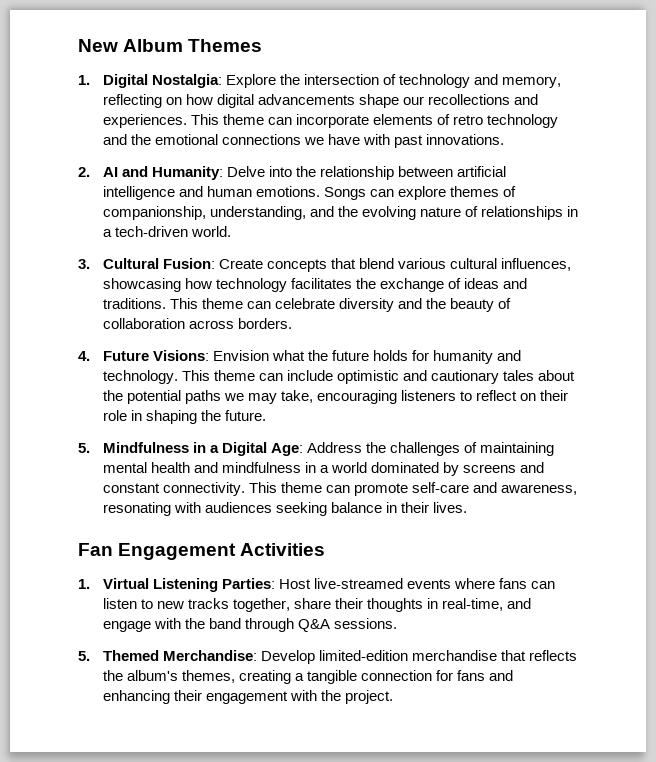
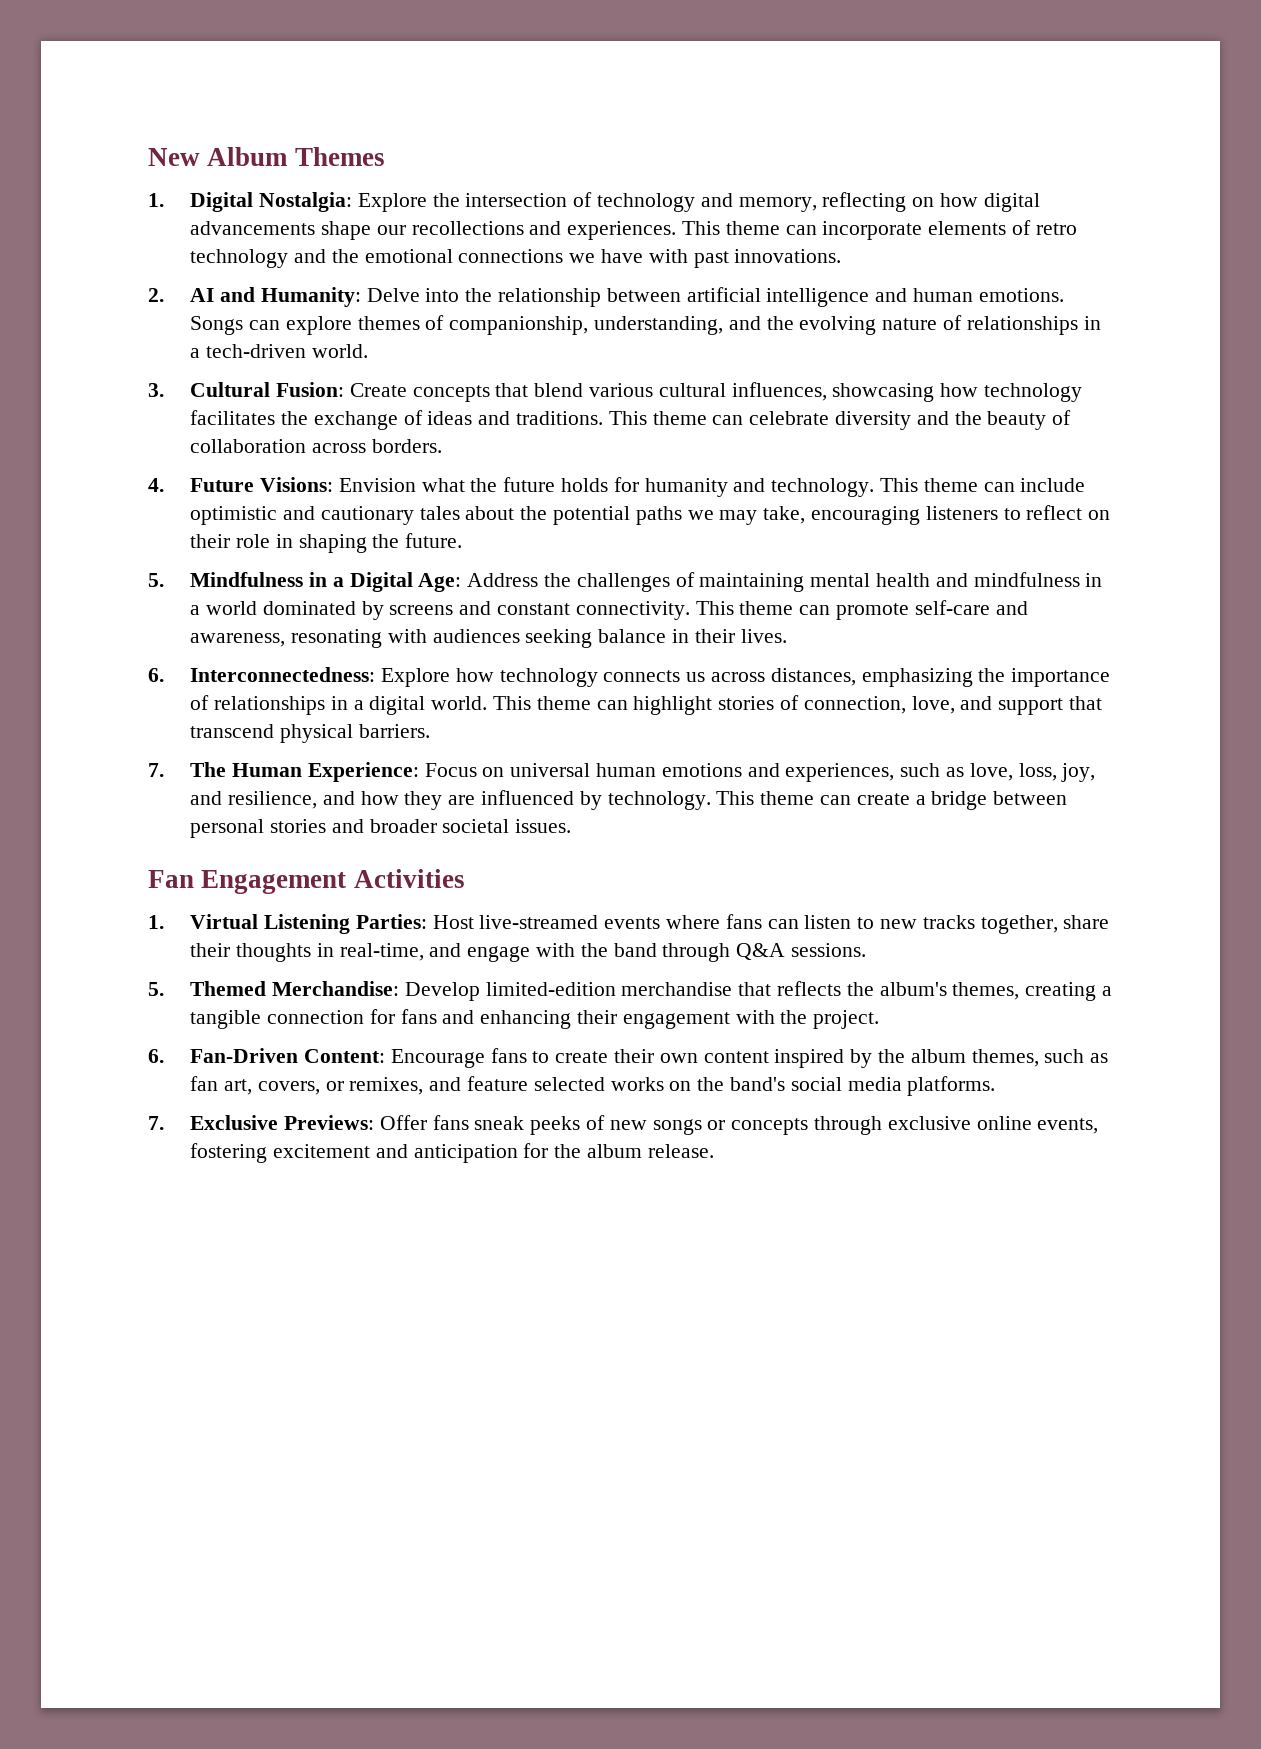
(467, 507) none -> [148,667,1111,687] [190,695,1103,715] [190,724,430,743] [148,762,1096,782] [190,790,1068,810] [190,819,572,838] // 6. Interconnectedness: Explore how technology connects us across distances, emphasizing the importance of relationships in a digital world. This theme can highlight stories of connection, love, and support that transcend physical barriers. // 7. The Human Experience: Focus on universal human emotions and experiences, such as love, loss, joy, and resilience, and how they are influenced by technology. This theme can create a bridge between personal stories and broader societal issues.
(393, 697) none -> [148,1048,1109,1068] [190,1076,996,1096] [148,1115,1099,1135] [190,1143,714,1163] // 6. Fan-Driven Content: Encourage fans to create their own content inspired by the album themes, such as fan art, covers, or remixes, and feature selected works on the band's social media platforms. // 7. Exclusive Previews: Offer fans sneak peeks of new songs or concepts through exclusive online events, fostering excitement and anticipation for the album release.

